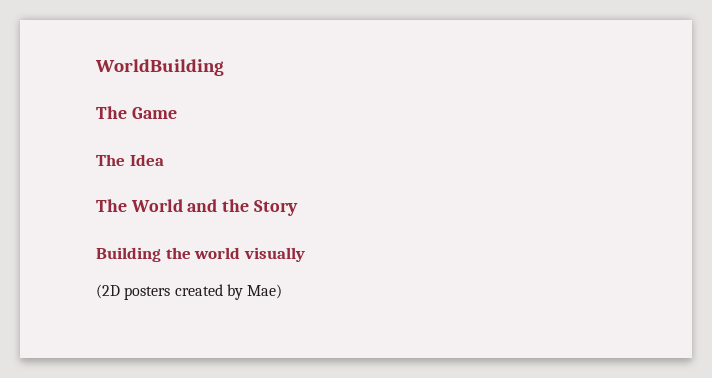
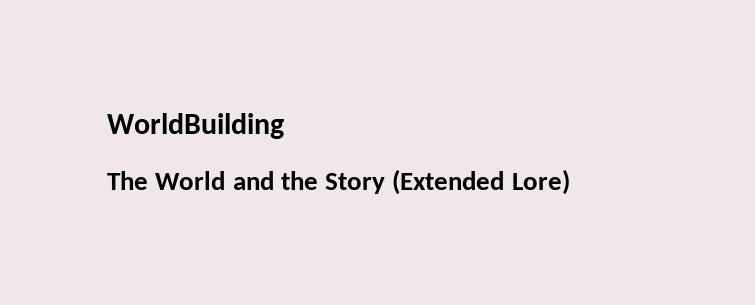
[96,106,177,119] [96,154,164,166] // The Game // The Idea -> (284, 126) none
[96,247,305,262] [96,284,283,300] // Building the world visually // (2D posters created by Mae) -> [392,169,570,195] (Extended Lore)

